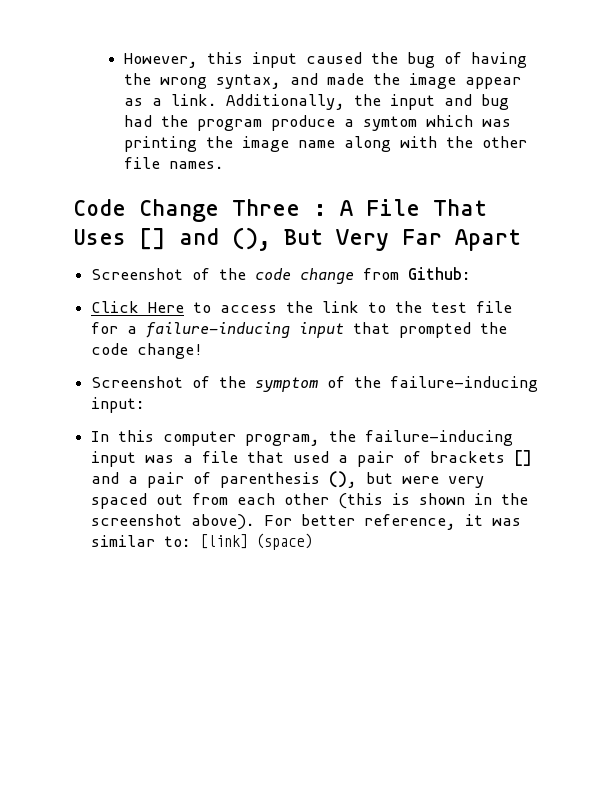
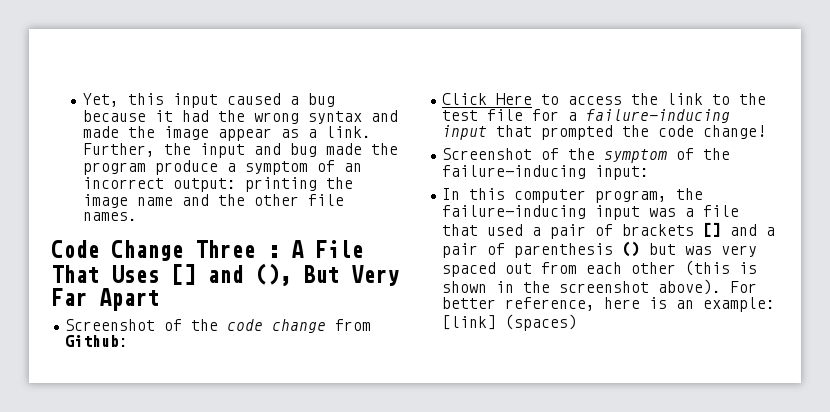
[123,53,198,68] However, -> [82,93,119,107] Yet,
[370,52,527,68] the bug of having -> [289,93,335,107] [82,110,209,122] a bug because it had
[215,74,281,89] syntax, -> [307,111,362,124] syntax
[225,94,345,110] Additionally, -> [82,143,155,157] Further,
[123,115,152,127] had -> [325,143,362,155] made
[362,115,511,131] symtom which was -> [244,160,362,175] [82,177,236,192] symptom of an incorrect output:
[343,136,437,152] along with -> [181,194,209,206] and
[329,471,440,488] (), but were -> [622,241,713,257] () but was
[465,514,522,526] [91,533,313,550] it was similar to: [link] (space) -> [604,297,776,312] [442,314,578,331] here is an example: [link] (spaces)

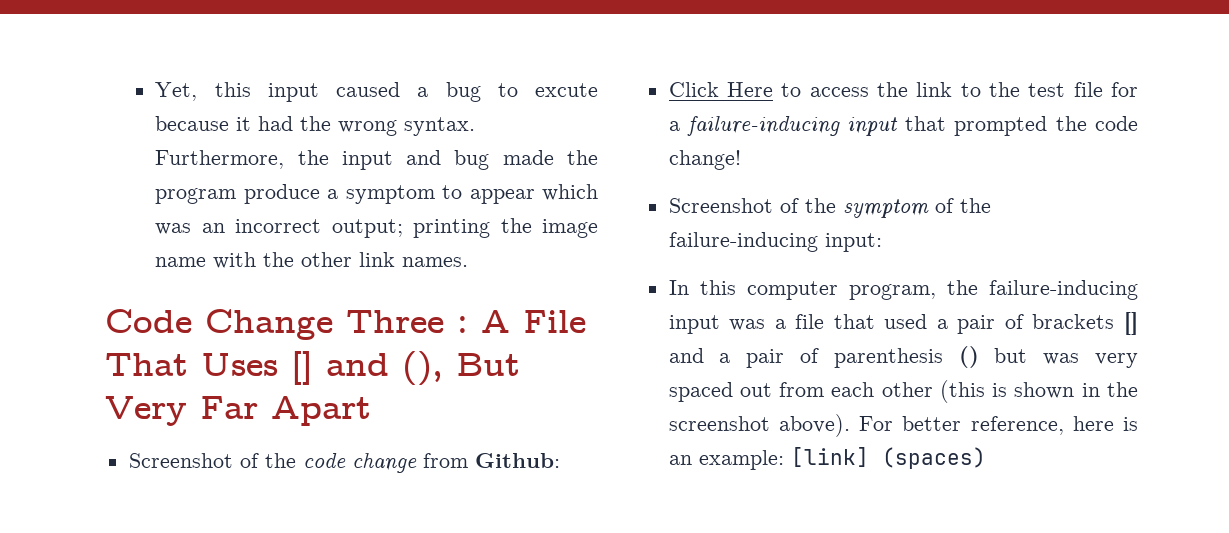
(335, 100) none -> [497,83,598,97] to excute
[307,110,398,124] [82,126,371,141] [82,143,155,157] syntax and made the image appear as a link. Further, -> [404,117,476,136] [155,150,285,169] syntax. Furthermore,
[316,160,335,172] of -> [442,184,598,204] [155,223,192,235] to appear which was
[172,178,236,192] output: -> [331,219,403,238] output;
[181,194,209,206] and -> [213,252,257,269] with
[307,194,344,206] file -> [359,252,396,267] link

